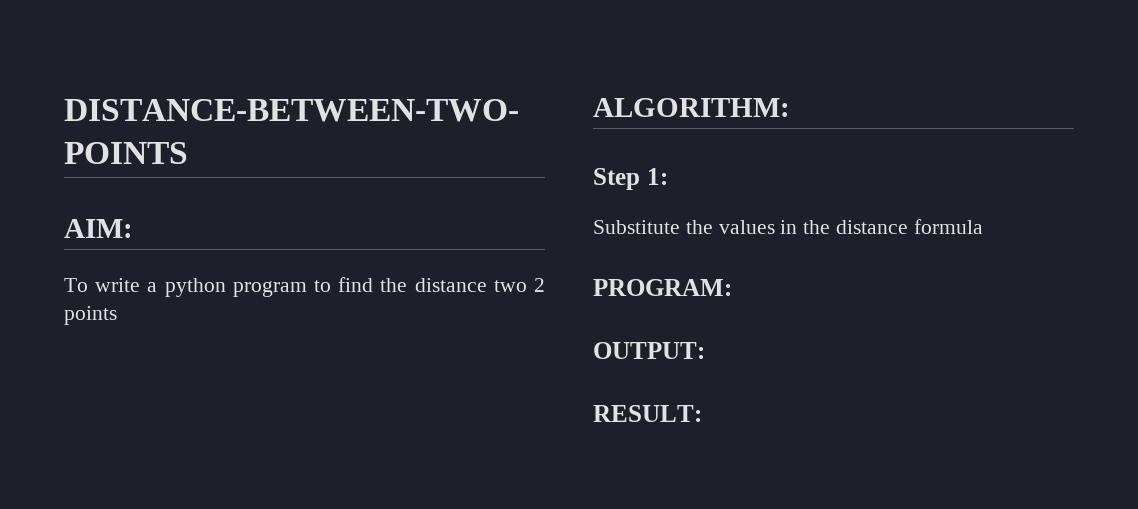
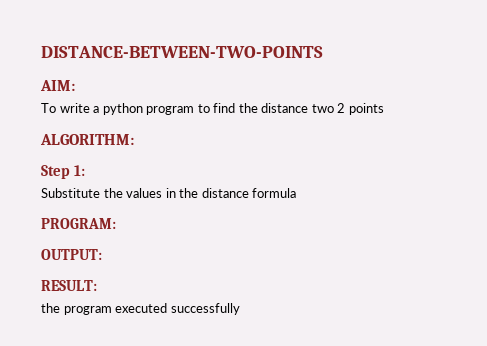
(702, 413) none -> [41,303,240,315] // the program executed successfully

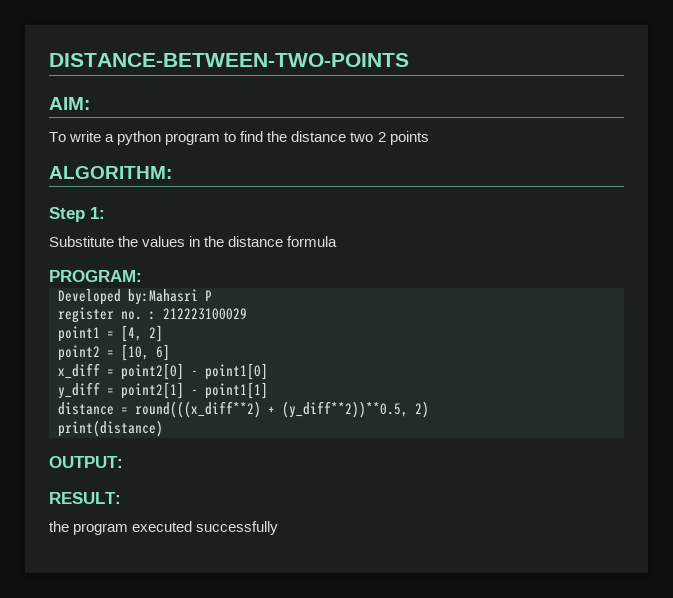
(116, 223) none -> [58,289,212,305] [58,307,247,323] [58,325,163,342] [58,344,170,361] [58,363,268,380] [58,382,268,399] [58,401,429,418] [58,420,163,437] // Developed by:Mahasri P // register no. : 212223100029 // point1 = [4, 2] // point2 = [10, 6] // x_diff = point2[0] - point1[0] // y_diff = point2[1] - point1[1] // distance = round(((x_diff**2) + (y_diff**2))**0.5, 2) // print(distance)

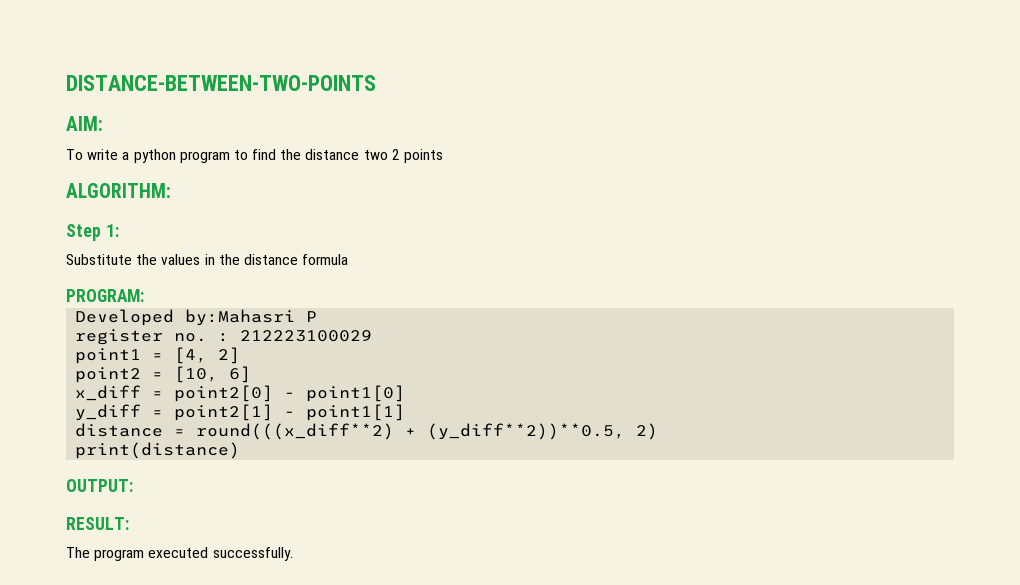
[49,521,69,532] the -> [66,547,90,558] The
[196,521,279,535] successfully -> [212,547,293,561] successfully.

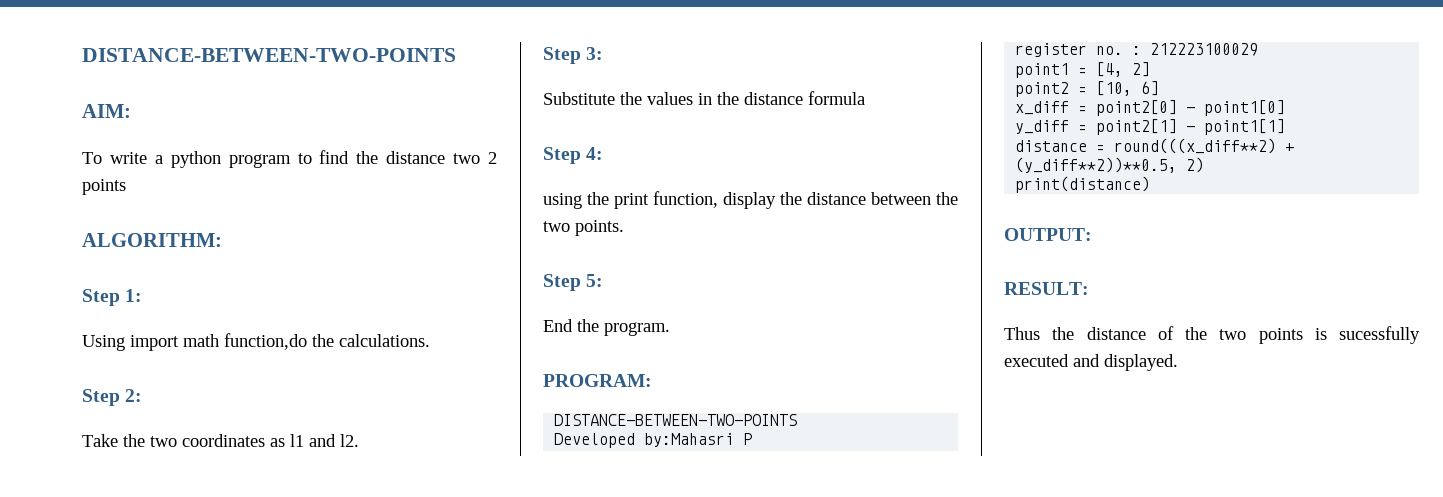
(119, 230) none -> [82,333,430,351] [82,389,143,406] [82,434,359,447] [543,47,604,64] // Using import math function,do the calculations. // Step 2: // Take the two coordinates as l1 and l2. // Step 3:
(349, 259) none -> [543,147,604,164] [543,191,958,209] [543,220,624,236] [543,274,604,291] [543,319,670,336] // Step 4: // using the print function, display the distance between the two points. // Step 5: // End the program.
(144, 295) none -> [554,414,798,426] // DISTANCE-BETWEEN-TWO-POINTS
[66,547,293,561] The program executed successfully. -> [1004,326,1420,344] [1004,354,1178,371] Thus the distance of the two points is sucessfully executed and displayed.

